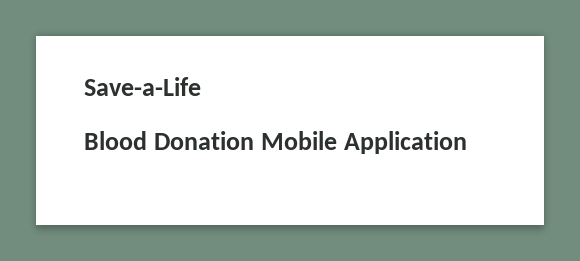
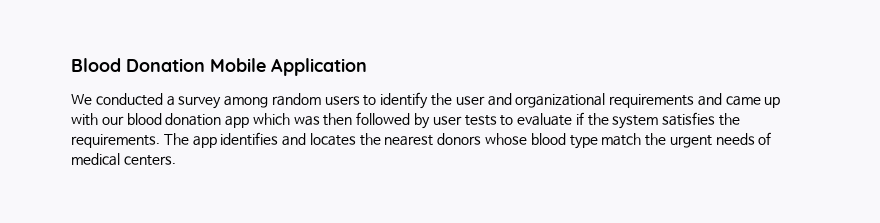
[84,77,201,96] Save-a-Life // -> (71, 65) none
(468, 142) none -> [71,92,781,109] [71,112,741,129] [71,132,772,149] [71,153,176,166] // We conducted a survey among random users to identify the user and organizational requirements and came up with our blood donation app which was then followed by user tests to evaluate if the system satisfies the requirements. The app identifies and locates the nearest donors whose blood type match the urgent needs of medical centers.

